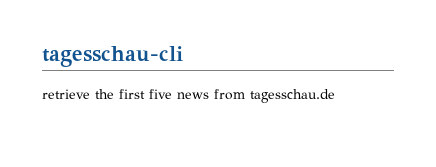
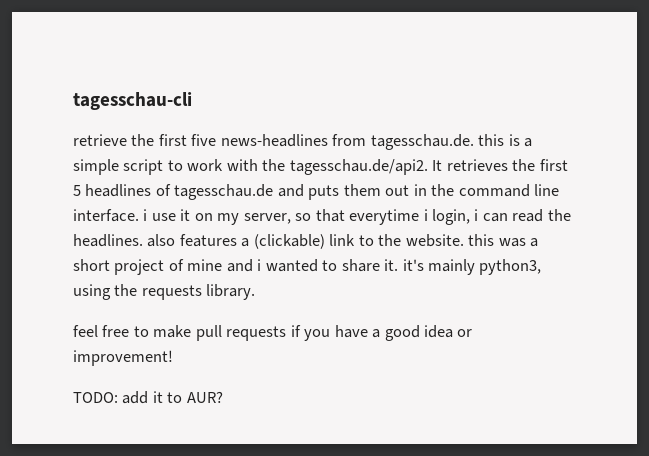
[177,89,335,103] news from tagesschau.de -> [220,134,533,150] [73,159,568,175] [73,184,560,200] [73,209,571,225] [73,234,539,249] [73,259,542,275] [73,284,256,300] [73,325,473,341] [73,350,173,366] [73,391,223,404] news-headlines from tagesschau.de. this is a simple script to work with the tagesschau.de/api2. It retrieves the first 5 headlines of tagesschau.de and puts them out in the command line interface. i use it on my server, so that everytime i login, i can read the headlines. also features a (clickable) link to the website. this was a short project of mine and i wanted to share it. it's mainly python3, using the requests library. // feel free to make pull requests if you have a good idea or improvement! // TODO: add it to AUR?

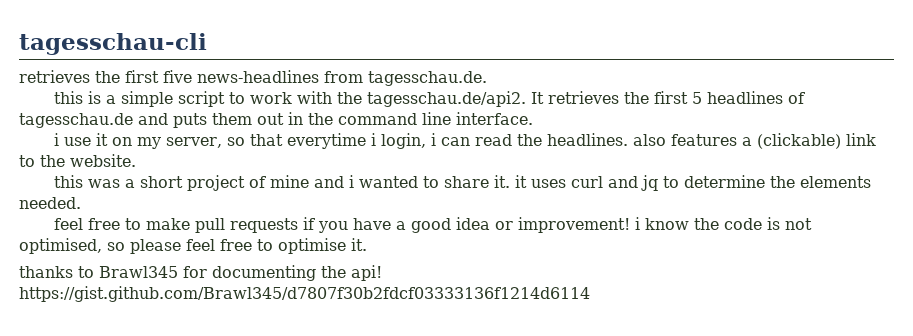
[73,134,127,146] retrieve -> [19,70,90,83] retrieves
(474, 142) none -> (487, 78) //
(139, 215) none -> (533, 118) //
(464, 240) none -> (136, 160) //
[402,259,542,275] [73,284,256,300] it's mainly python3, using the requests library. -> [515,175,872,191] [19,197,81,209] it uses curl and jq to determine the elements needed.
[73,391,223,404] // TODO: add it to AUR? -> [635,217,813,230] [19,238,367,254] [19,265,382,281] [19,286,590,302] i know the code is not optimised, so please feel free to optimise it. // thanks to Brawl345 for documenting the api! https://gist.github.com/Brawl345/d7807f30b2fdcf03333136f1214d6114

